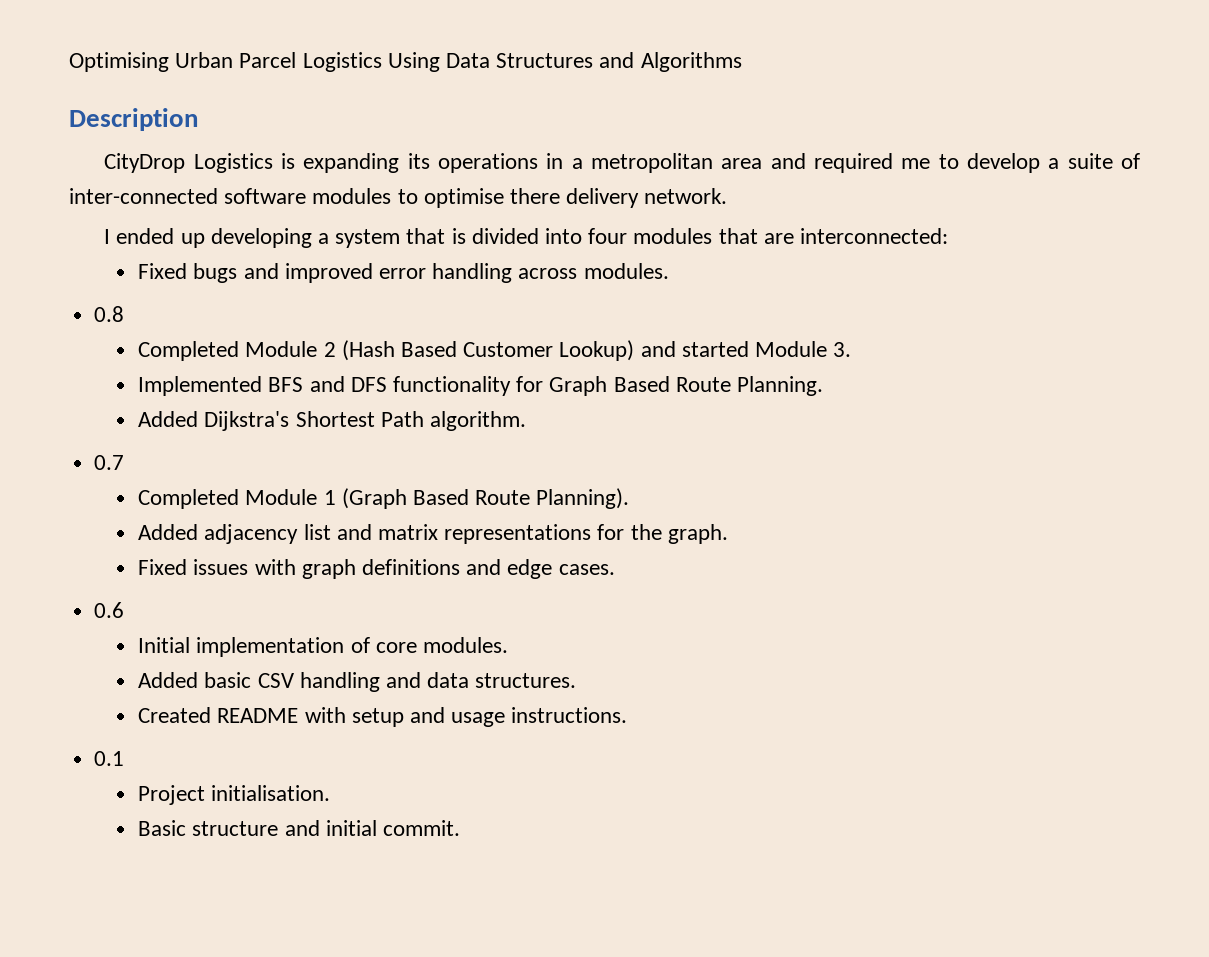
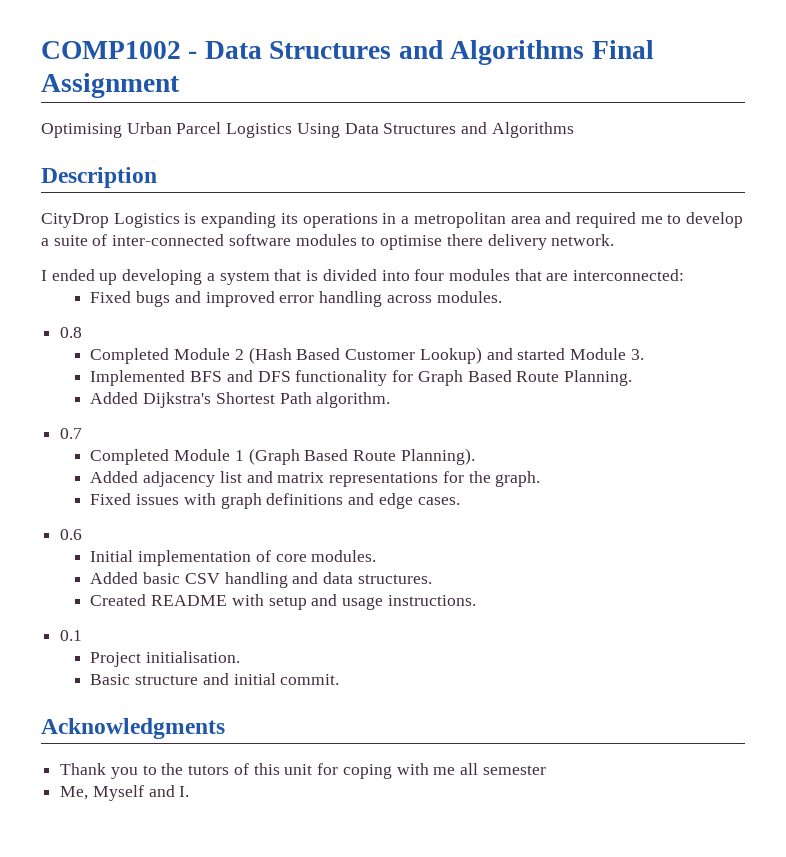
(69, 62) none -> [41,40,654,65] [41,73,180,98] COMP1002 - Data Structures and Algorithms Final Assignment //
(460, 828) none -> [41,718,225,739] [60,763,546,779] [60,785,190,801] // Acknowledgments // Thank you to the tutors of this unit for coping with me all semester // Me, Myself and I.

